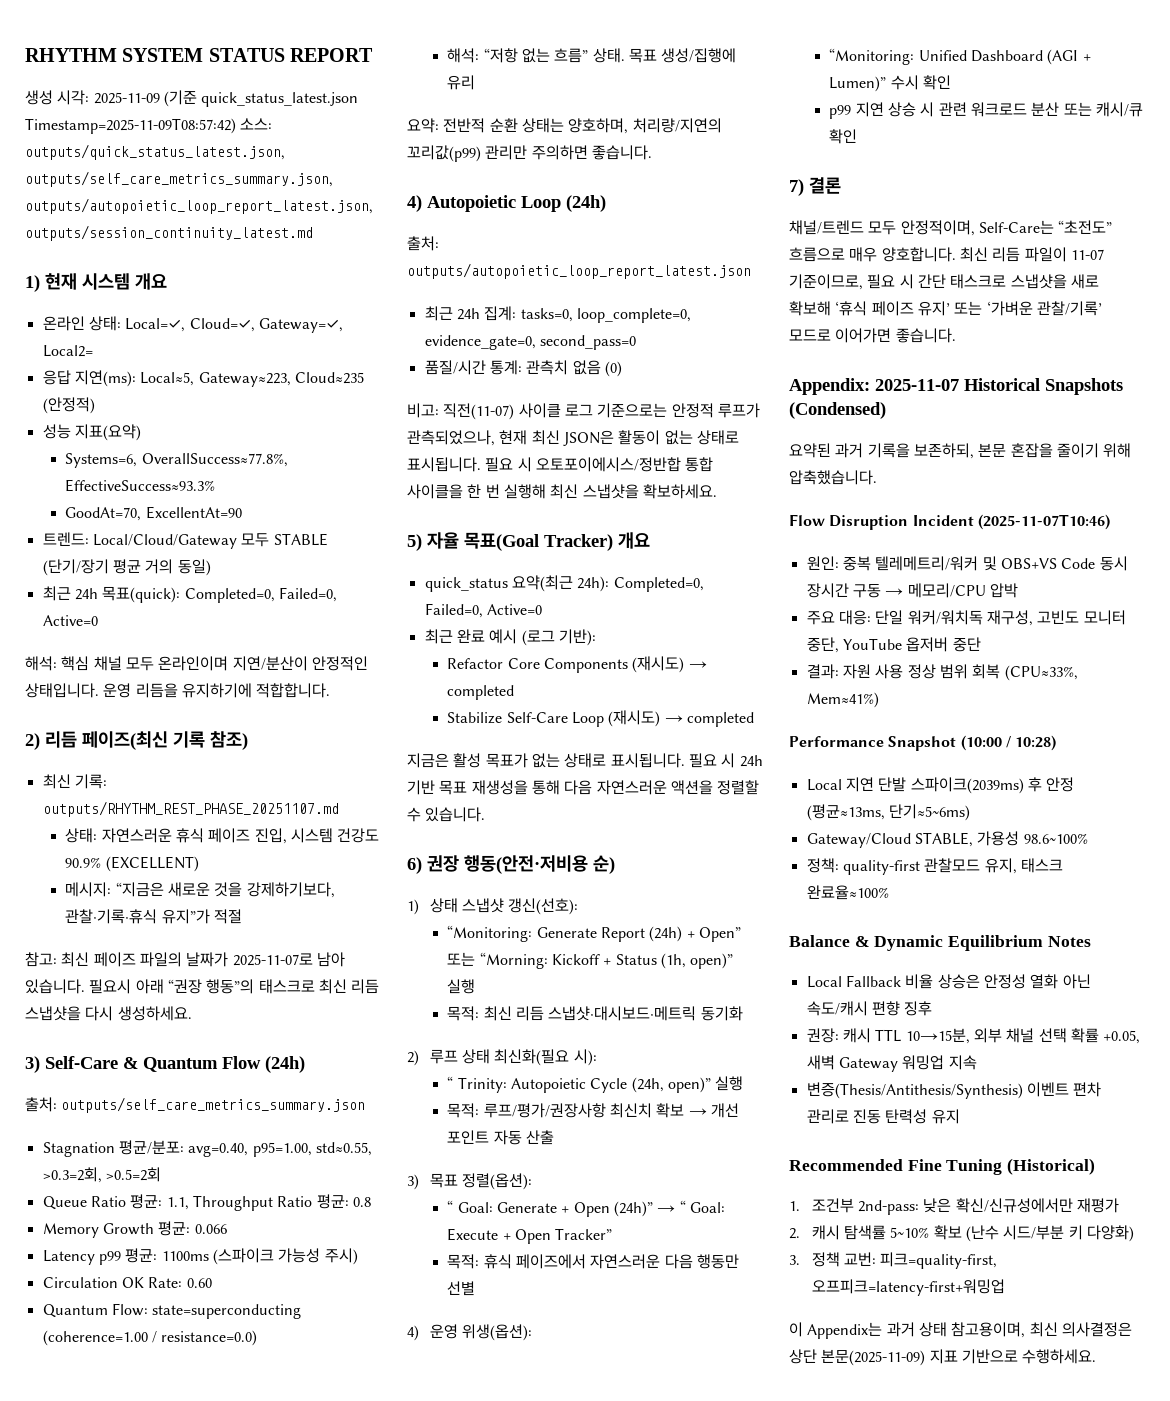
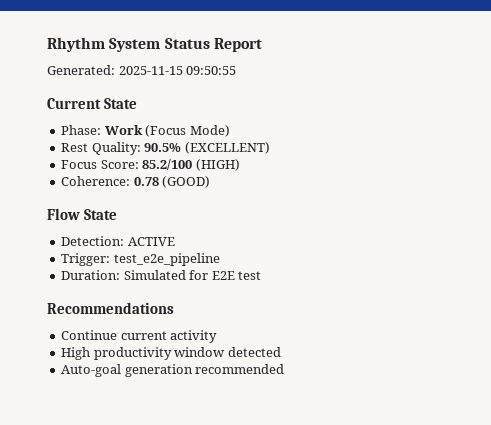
[25,48,374,62] [25,90,359,107] [25,118,273,134] [25,144,285,160] [25,171,333,187] [25,198,373,214] [25,225,313,241] [25,273,167,292] [42,316,343,333] [42,345,93,357] [42,370,364,387] [42,397,95,414] [42,424,141,441] [65,453,288,468] [65,479,216,492] [65,506,242,521] [42,532,328,549] [42,559,211,576] [42,586,337,603] [42,615,98,626] [25,656,368,671] [25,683,331,698] [25,731,248,750] [42,774,107,789] [42,801,339,817] [65,828,380,844] [65,856,199,872] [65,882,335,898] [65,909,243,924] [25,952,345,967] [25,979,380,994] [25,1006,192,1021] [25,1056,305,1073] [25,1097,366,1113] [42,1140,372,1157] [42,1167,161,1183] [42,1194,371,1211] [42,1221,227,1238] [42,1248,358,1265] [42,1277,212,1288] [42,1303,302,1319] [42,1330,258,1346] [447,48,737,63] [447,75,476,90] [407,118,722,134] [407,145,652,162] [407,195,606,212] [407,236,439,251] [407,263,751,279] [424,306,691,323] [424,335,636,350] [424,360,622,377] [407,403,760,420] [407,430,739,446] [407,457,714,472] [407,484,717,499] [407,532,650,551] [424,575,704,592] [424,603,542,618] [424,629,596,646] [447,656,707,673] [447,685,515,700] [447,710,754,727] [407,753,763,768] [407,780,760,795] [407,807,486,822] [407,855,615,874] [407,898,579,915] [447,925,741,942] [447,952,734,969] [447,979,476,994] [447,1006,743,1021] [407,1049,597,1066] [447,1076,744,1093] [447,1103,739,1118] [447,1130,555,1145] [407,1173,533,1190] [447,1200,725,1217] [447,1228,613,1244] [447,1254,739,1269] [447,1281,476,1296] [407,1324,533,1341] [829,48,1091,65] [829,75,952,92] [829,102,1143,119] [829,129,858,144] [789,177,841,196] [789,220,1113,236] [789,247,1104,262] [789,274,1099,290] [789,301,1102,316] [789,328,956,343] [789,378,1123,395] [789,402,886,419] [789,443,1132,459] [789,470,877,485] [789,514,1110,530] [806,556,1128,571] [806,583,1018,598] [806,610,1126,626] [806,637,981,653] [806,664,1078,681] [806,692,879,708] [789,735,1057,751] [806,777,1075,794] [806,804,970,821] [806,831,1088,848] [806,858,1063,875] [806,885,889,900] [789,935,1091,951] [806,974,1091,989] [806,1001,933,1016] [806,1028,1141,1044] [806,1055,977,1072] [806,1082,1102,1099] [806,1109,960,1124] [789,1158,1096,1175] [789,1198,1120,1215] [789,1225,1135,1242] [789,1252,998,1269] [811,1279,1005,1296] [789,1322,1132,1339] [789,1349,1097,1366] RHYTHM SYSTEM STATUS REPORT // 생성 시각: 2025-11-09 (기준 quick_status_latest.json Timestamp=2025-11-09T08:57:42) 소스: outputs/quick_status_latest.json, outputs/self_care_metrics_summary.json, outputs/autopoietic_loop_report_latest.json, outputs/session_continuity_latest.md // 1) 현재 시스템 개요 // 온라인 상태: Local=✓, Cloud=✓, Gateway=✓, Local2= // 응답 지연(ms): Local≈5, Gateway≈223, Cloud≈235 (안정적) // 성능 지표(요약) // Systems=6, OverallSuccess≈77.8%, EffectiveSuccess≈93.3% // GoodAt=70, ExcellentAt=90 // 트렌드: Local/Cloud/Gateway 모두 STABLE (단기/장기 평균 거의 동일) // 최근 24h 목표(quick): Completed=0, Failed=0, Active=0 // 해석: 핵심 채널 모두 온라인이며 지연/분산이 안정적인 상태입니다. 운영 리듬을 유지하기에 적합합니다. // 2) 리듬 페이즈(최신 기록 참조) // 최신 기록: outputs/RHYTHM_REST_PHASE_20251107.md // 상태: 자연스러운 휴식 페이즈 진입, 시스템 건강도 90.9% (EXCELLENT) // 메시지: “지금은 새로운 것을 강제하기보다, 관찰·기록·휴식 유지”가 적절 // 참고: 최신 페이즈 파일의 날짜가 2025-11-07로 남아 있습니다. 필요시 아래 “권장 행동”의 태스크로 최신 리듬 스냅샷을 다시 생성하세요. // 3) Self‑Care & Quantum Flow (24h) // 출처: outputs/self_care_metrics_summary.json // Stagnation 평균/분포: avg=0.40, p95=1.00, std≈0.55, >0.3=2회, >0.5=2회 // Queue Ratio 평균: 1.1, Throughput Ratio 평균: 0.8 // Memory Growth 평균: 0.066 // Latency p99 평균: 1100ms (스파이크 가능성 주시) // Circulation OK Rate: 0.60 // Quantum Flow: state=superconducting (coherence=1.00 / resistance=0.0) // 해석: “저항 없는 흐름” 상태. 목표 생성/집행에 유리 // 요약: 전반적 순환 상태는 양호하며, 처리량/지연의 꼬리값(p99) 관리만 주의하면 좋습니다. // 4) Autopoietic Loop (24h) // 출처: outputs/autopoietic_loop_report_latest.json // 최근 24h 집계: tasks=0, loop_complete=0, evidence_gate=0, second_pass=0 // 품질/시간 통계: 관측치 없음 (0) // 비고: 직전(11-07) 사이클 로그 기준으로는 안정적 루프가 관측되었으나, 현재 최신 JSON은 활동이 없는 상태로 표시됩니다. 필요 시 오토포이에시스/정반합 통합 사이클을 한 번 실행해 최신 스냅샷을 확보하세요. // 5) 자율 목표(Goal Tracker) 개요 // quick_status 요약(최근 24h): Completed=0, Failed=0, Active=0 // 최근 완료 예시 (로그 기반): // Refactor Core Components (재시도) → completed // Stabilize Self‑Care Loop (재시도) → completed // 지금은 활성 목표가 없는 상태로 표시됩니다. 필요 시 24h 기반 목표 재생성을 통해 다음 자연스러운 액션을 정렬할 수 있습니다. // 6) 권장 행동(안전·저비용 순) // 1) 상태 스냅샷 갱신(선호): // “Monitoring: Generate Report (24h) + Open” 또는 “Morning: Kickoff + Status (1h, open)” 실행 // 목적: 최신 리듬 스냅샷·대시보드·메트릭 동기화 // 2) 루프 상태 최신화(필요 시): // “ Trinity: Autopoietic Cycle (24h, open)” 실행 // 목적: 루프/평가/권장사항 최신치 확보 → 개선 포인트 자동 산출 // 3) 목표 정렬(옵션): // “ Goal: Generate + Open (24h)” → “ Goal: Execute + Open Tracker” // 목적: 휴식 페이즈에서 자연스러운 다음 행동만 선별 // 4) 운영 위생(옵션): // “Monitoring: Unified Dashboard (AGI + Lumen)” 수시 확인 // p99 지연 상승 시 관련 워크로드 분산 또는 캐시/큐 확인 // 7) 결론 // 채널/트렌드 모두 안정적이며, Self‑Care는 “초전도” 흐름으로 매우 양호합니다. 최신 리듬 파일이 11‑07 기준이므로, 필요 시 간단 태스크로 스냅샷을 새로 확보해 ‘휴식 페이즈 유지’ 또는 ‘가벼운 관찰/기록’ 모드로 이어가면 좋습니다. // Appendix: 2025-11-07 Historical Snapshots (Condensed) // 요약된 과거 기록을 보존하되, 본문 혼잡을 줄이기 위해 압축했습니다. // Flow Disruption Incident (2025-11-07T10:46) // 원인: 중복 텔레메트리/워커 및 OBS+VS Code 동시 장시간 구동 → 메모리/CPU 압박 // 주요 대응: 단일 워커/워치독 재구성, 고빈도 모니터 중단, YouTube 옵저버 중단 // 결과: 자원 사용 정상 범위 회복 (CPU≈33%, Mem≈41%) // Performance Snapshot (10:00 / 10:28) // Local 지연 단발 스파이크(2039ms) 후 안정 (평균≈13ms, 단기≈5~6ms) // Gateway/Cloud STABLE, 가용성 98.6~100% // 정책: quality-first 관찰모드 유지, 태스크 완료율≈100% // Balance & Dynamic Equilibrium Notes // Local Fallback 비율 상승은 안정성 열화 아닌 속도/캐시 편향 징후 // 권장: 캐시 TTL 10→15분, 외부 채널 선택 확률 +0.05, 새벽 Gateway 워밍업 지속 // 변증(Thesis/Antithesis/Synthesis) 이벤트 편차 관리로 진동 탄력성 유지 // Recommended Fine Tuning (Historical) // 1. 조건부 2nd-pass: 낮은 확신/신규성에서만 재평가 // 2. 캐시 탐색률 5~10% 확보 (난수 시드/부분 키 다양화) // 3. 정책 교번: 피크=quality-first, 오프피크=latency-first+워밍업 // 이 Appendix는 과거 상태 참고용이며, 최신 의사결정은 상단 본문(2025-11-09) 지표 기반으로 수행하세요. -> [47,37,262,52] [47,65,237,75] [47,98,138,109] [61,125,230,137] [61,142,270,155] [61,159,240,171] [61,176,211,188] [47,208,118,220] [61,236,175,246] [61,253,220,266] [61,270,262,280] [47,302,174,314] [61,330,218,343] [61,347,281,360] [61,364,285,377] Rhythm System Status Report // Generated: 2025-11-15 09:50:55 // Current State // Phase: Work (Focus Mode) // Rest Quality: 90.5% (EXCELLENT) // Focus Score: 85.2/100 (HIGH) // Coherence: 0.78 (GOOD) // Flow State // Detection: ACTIVE // Trigger: test_e2e_pipeline // Duration: Simulated for E2E test // Recommendations // Continue current activity // High productivity window detected // Auto-goal generation recommended

